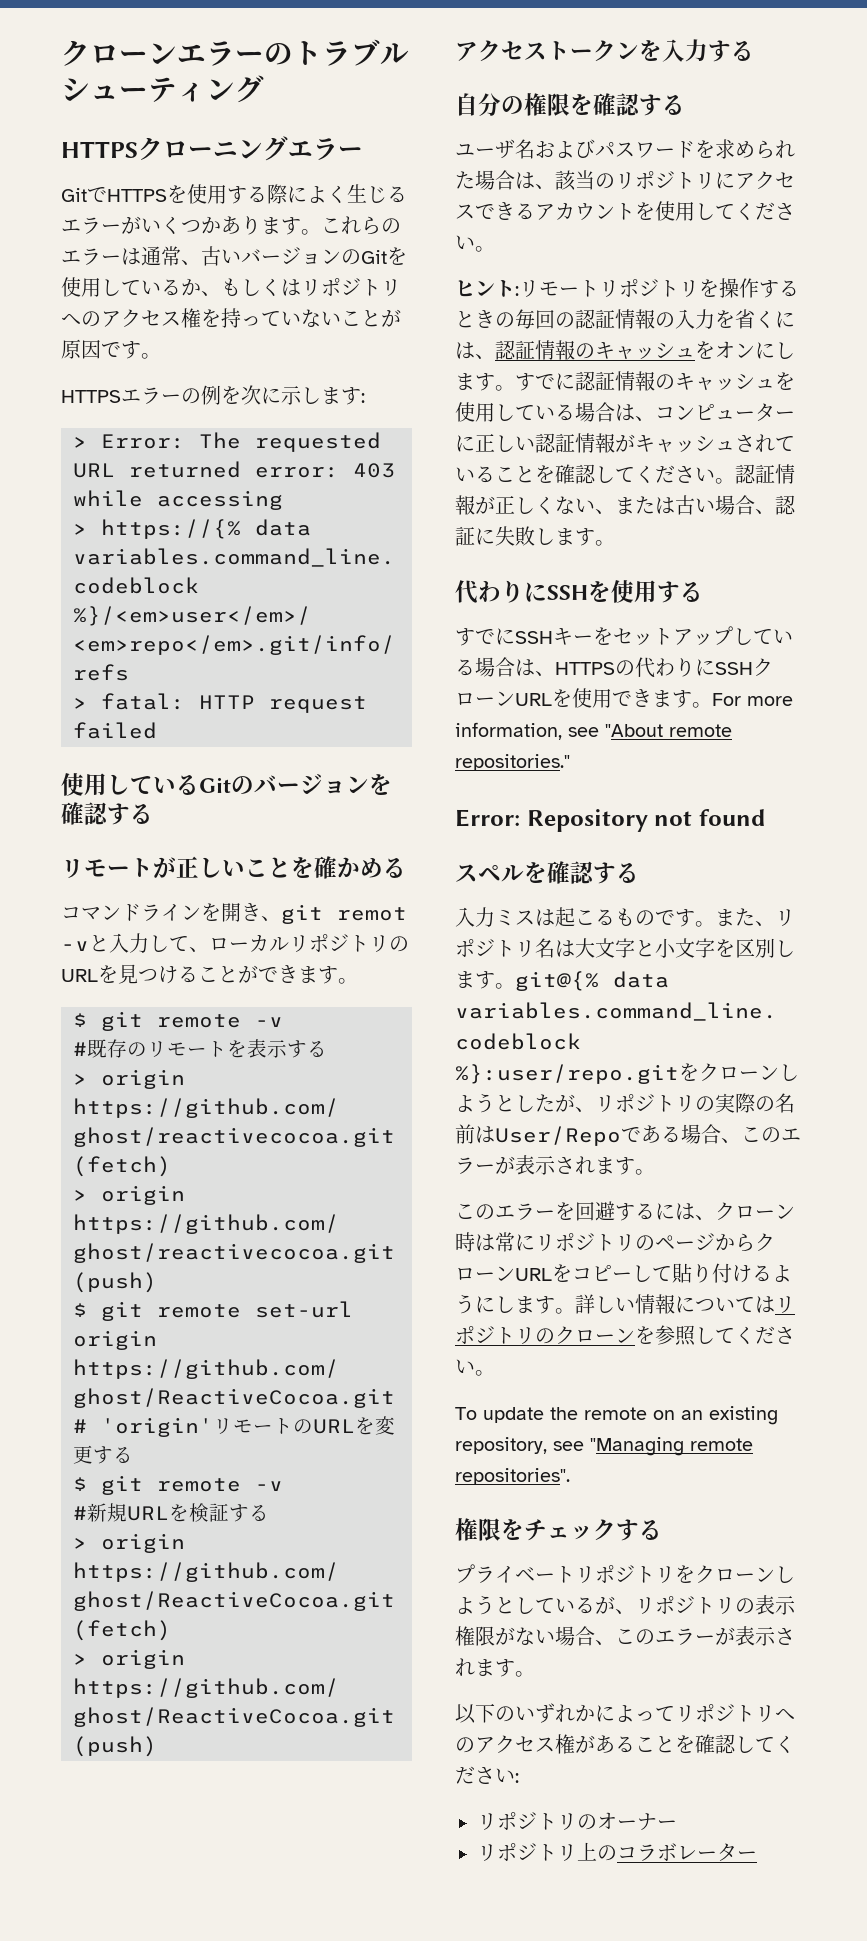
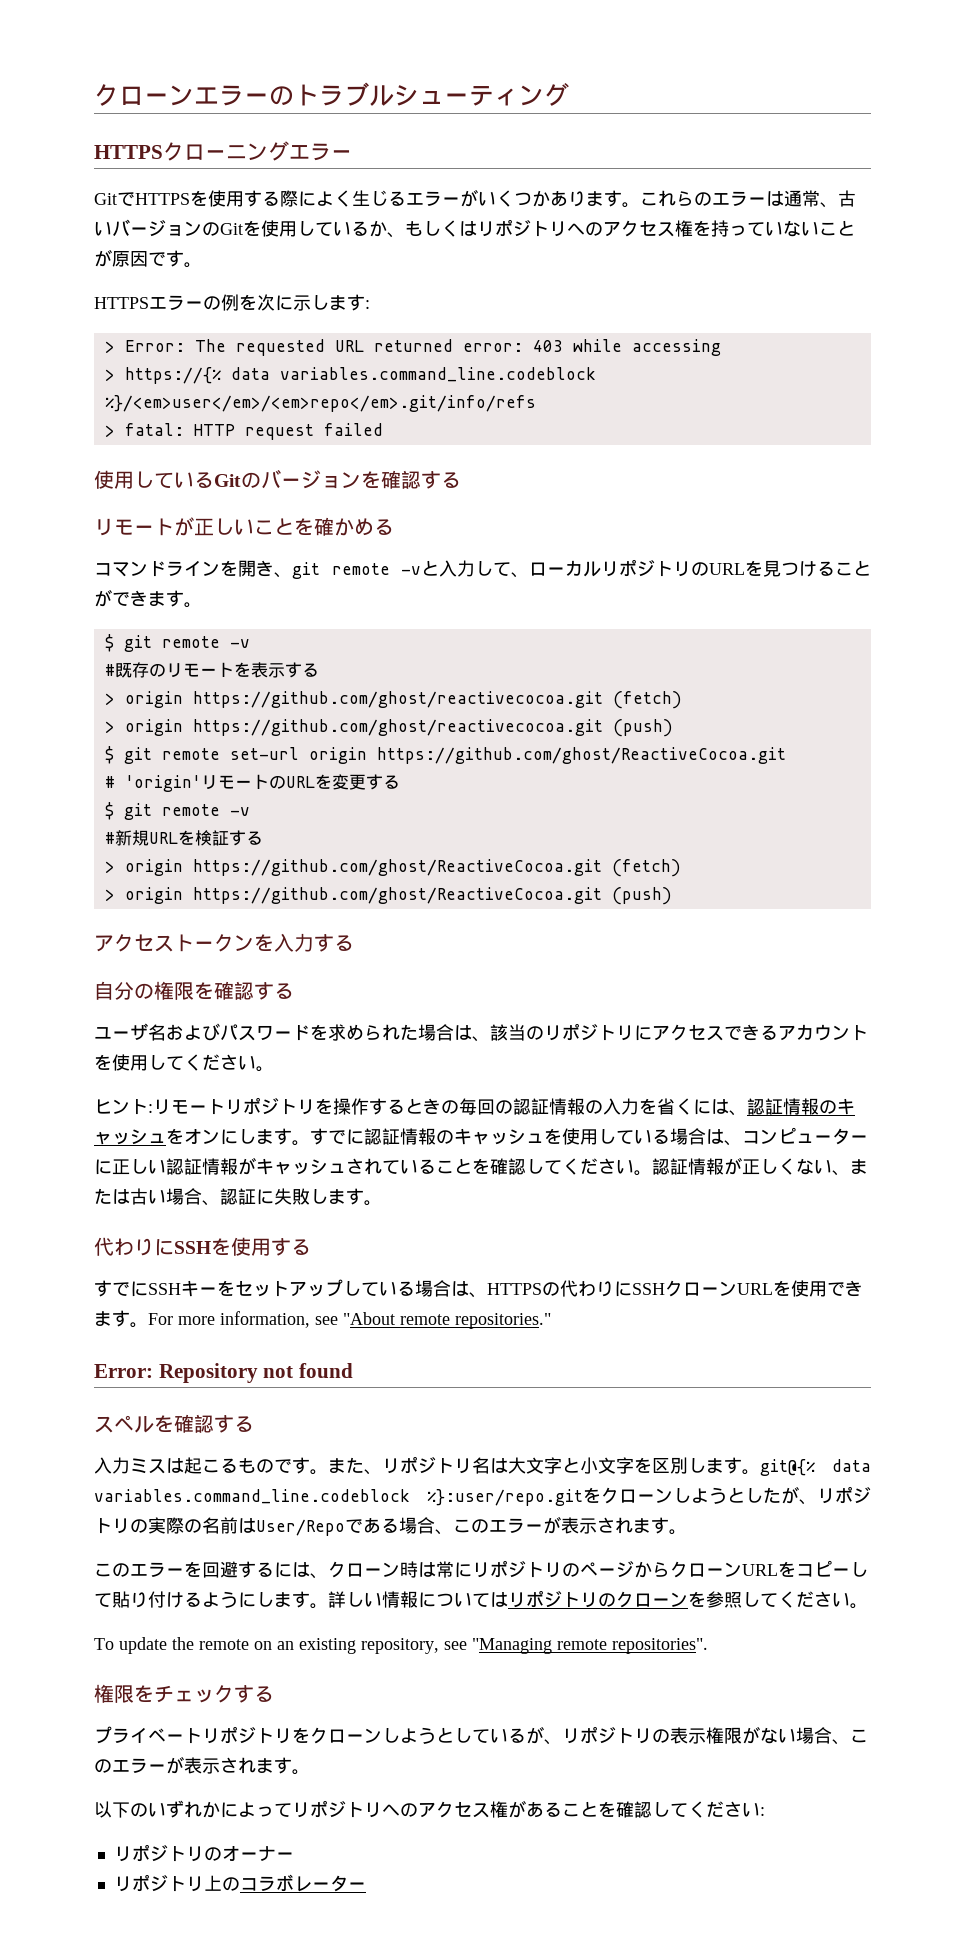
[337,907,407,921] remot -> [331,563,390,575] remote

